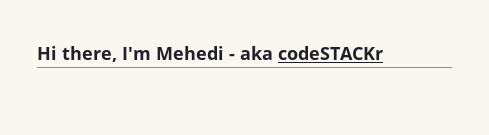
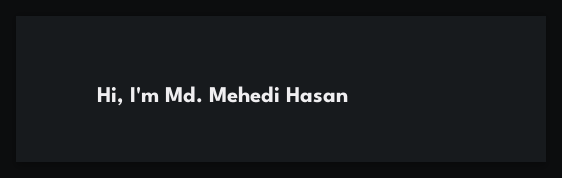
[37,46,383,62] Hi there, I'm Mehedi - aka codeSTACKr -> [97,86,349,106] Hi, I'm Md. Mehedi Hasan

